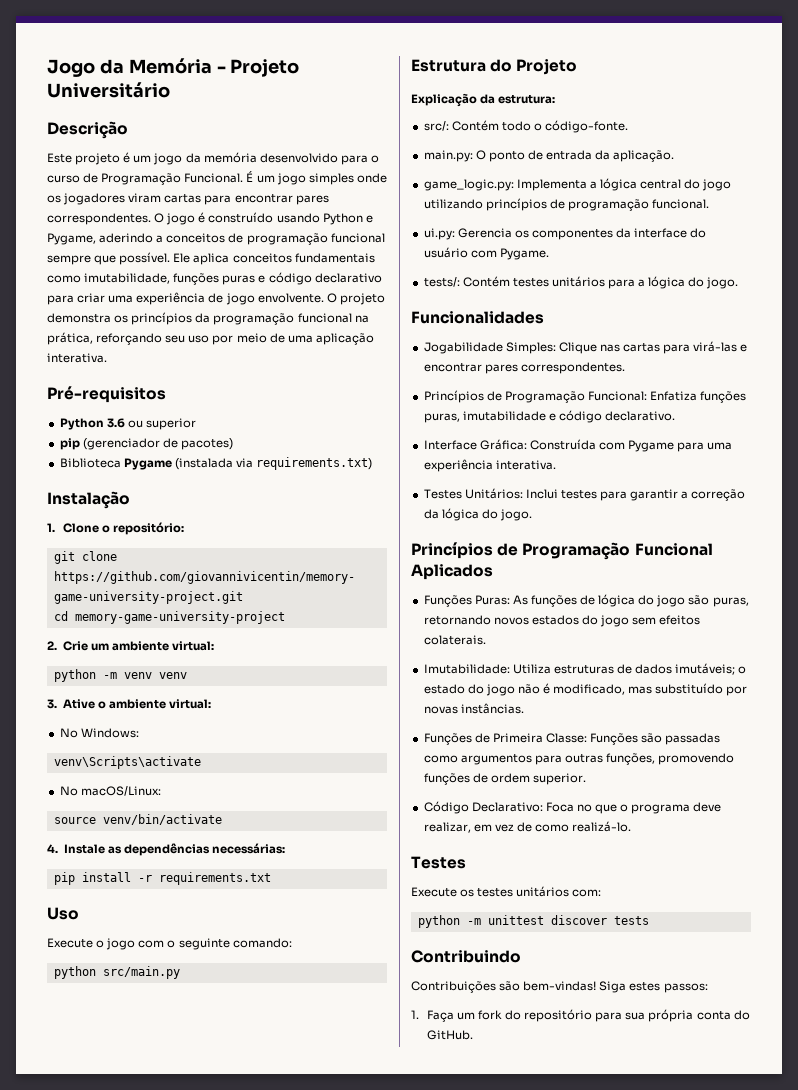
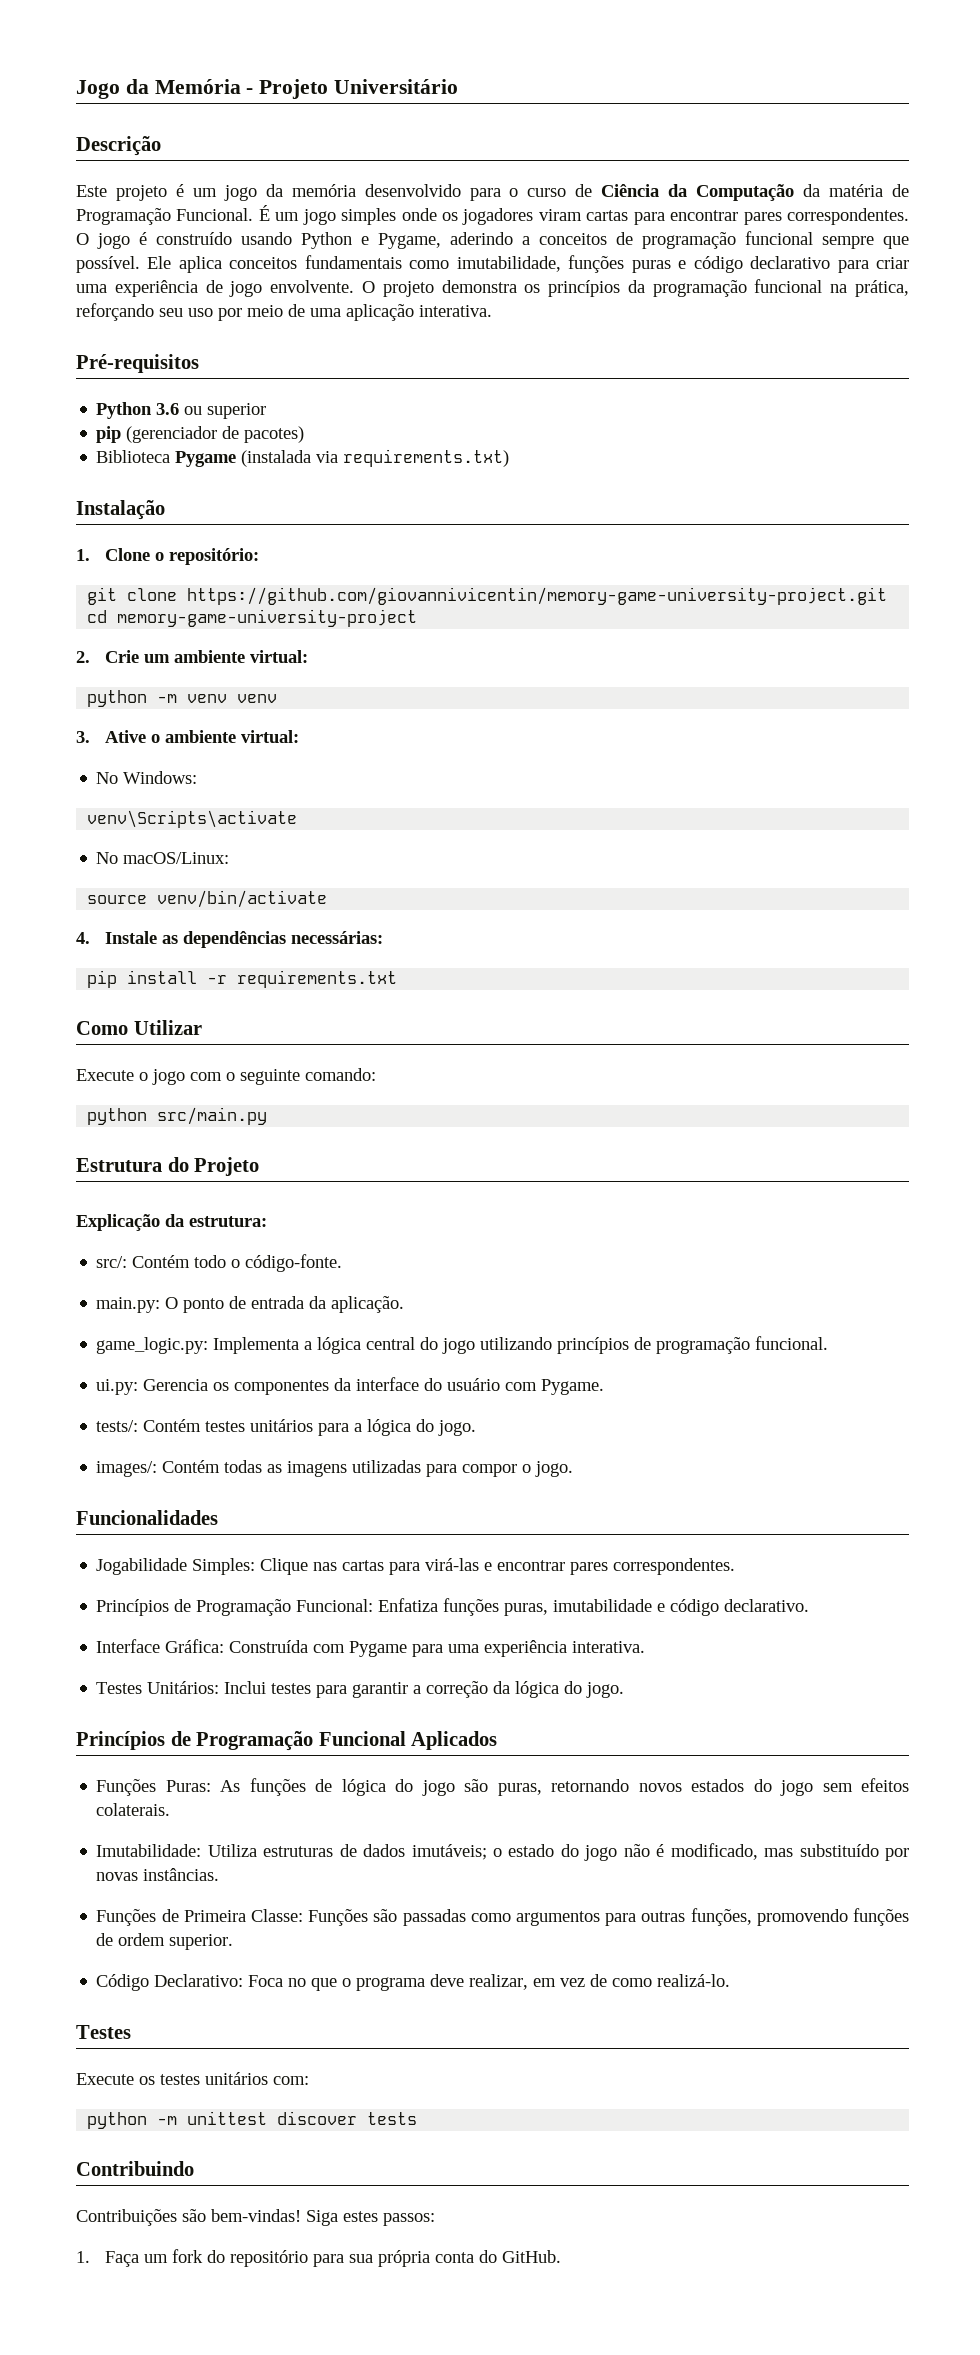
(99, 178) none -> [601,184,910,201] Ciência da Computação da matéria de
[47,907,79,920] Uso -> [76,1020,202,1035] Como Utilizar
(739, 283) none -> [96,1460,574,1477] // images/: Contém todas as imagens utilizadas para compor o jogo.

